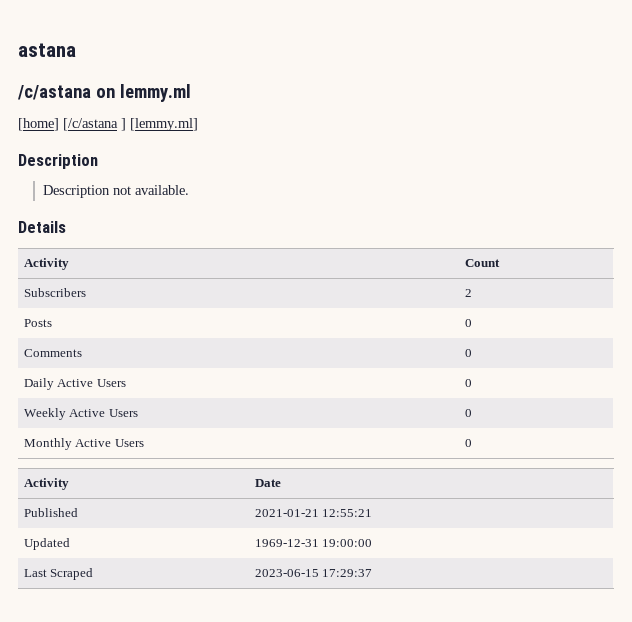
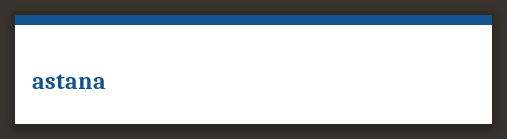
[17,84,191,102] [18,118,198,131] [18,154,98,169] [42,185,189,198] [18,221,66,233] [23,258,69,270] [464,259,500,267] [23,288,86,297] [464,289,472,297] [23,319,52,327] [464,319,472,327] [23,349,82,357] [464,349,472,357] [23,378,126,390] [464,379,472,387] [23,408,138,420] [464,409,472,417] [23,438,144,450] [464,439,472,447] [23,478,69,490] [254,479,281,487] [23,508,78,517] [254,509,373,517] [23,538,70,550] [254,539,373,547] [23,568,94,580] [254,569,373,577] // /c/astana on lemmy.ml // [home] [/c/astana ] [lemmy.ml] // Description // Description not available. // Details // Activity | Count // Subscribers | 2 // Posts | 0 // Comments | 0 // Daily Active Users | 0 // Weekly Active Users | 0 // Monthly Active Users | 0 // Activity | Date // Published | 2021-01-21 12:55:21 // Updated | 1969-12-31 19:00:00 // Last Scraped | 2023-06-15 17:29:37 -> (106, 81) none

